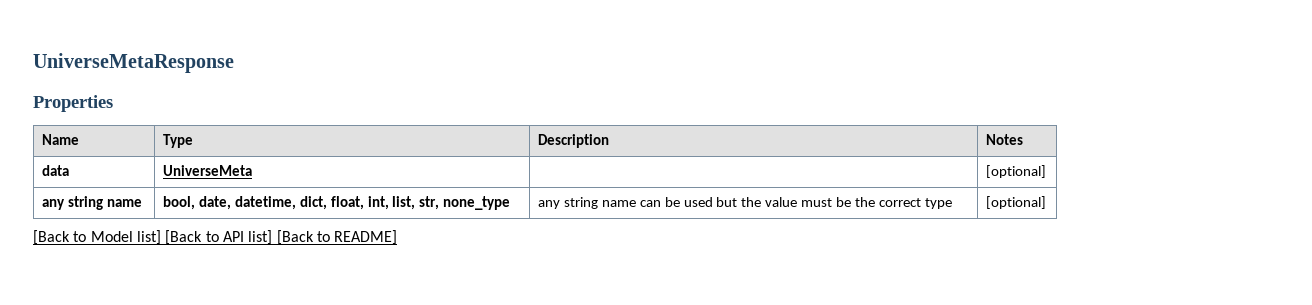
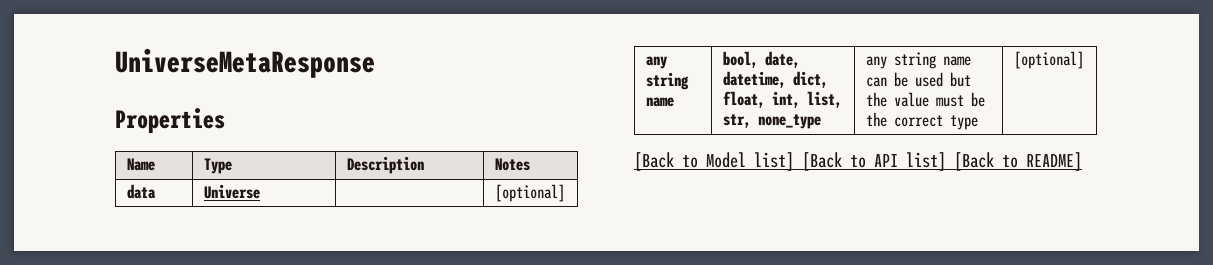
[162,165,252,176] UniverseMeta -> [203,184,260,199] Universe

